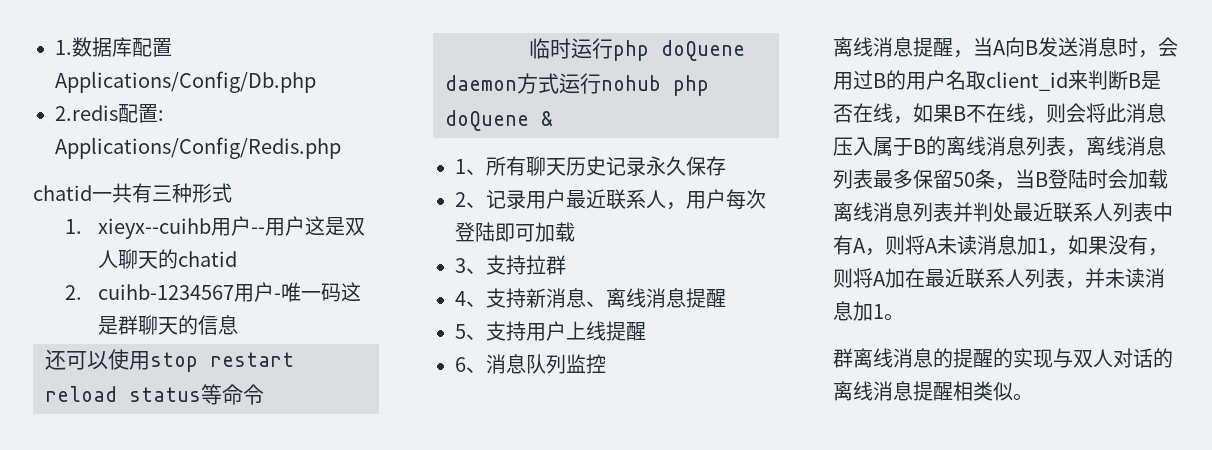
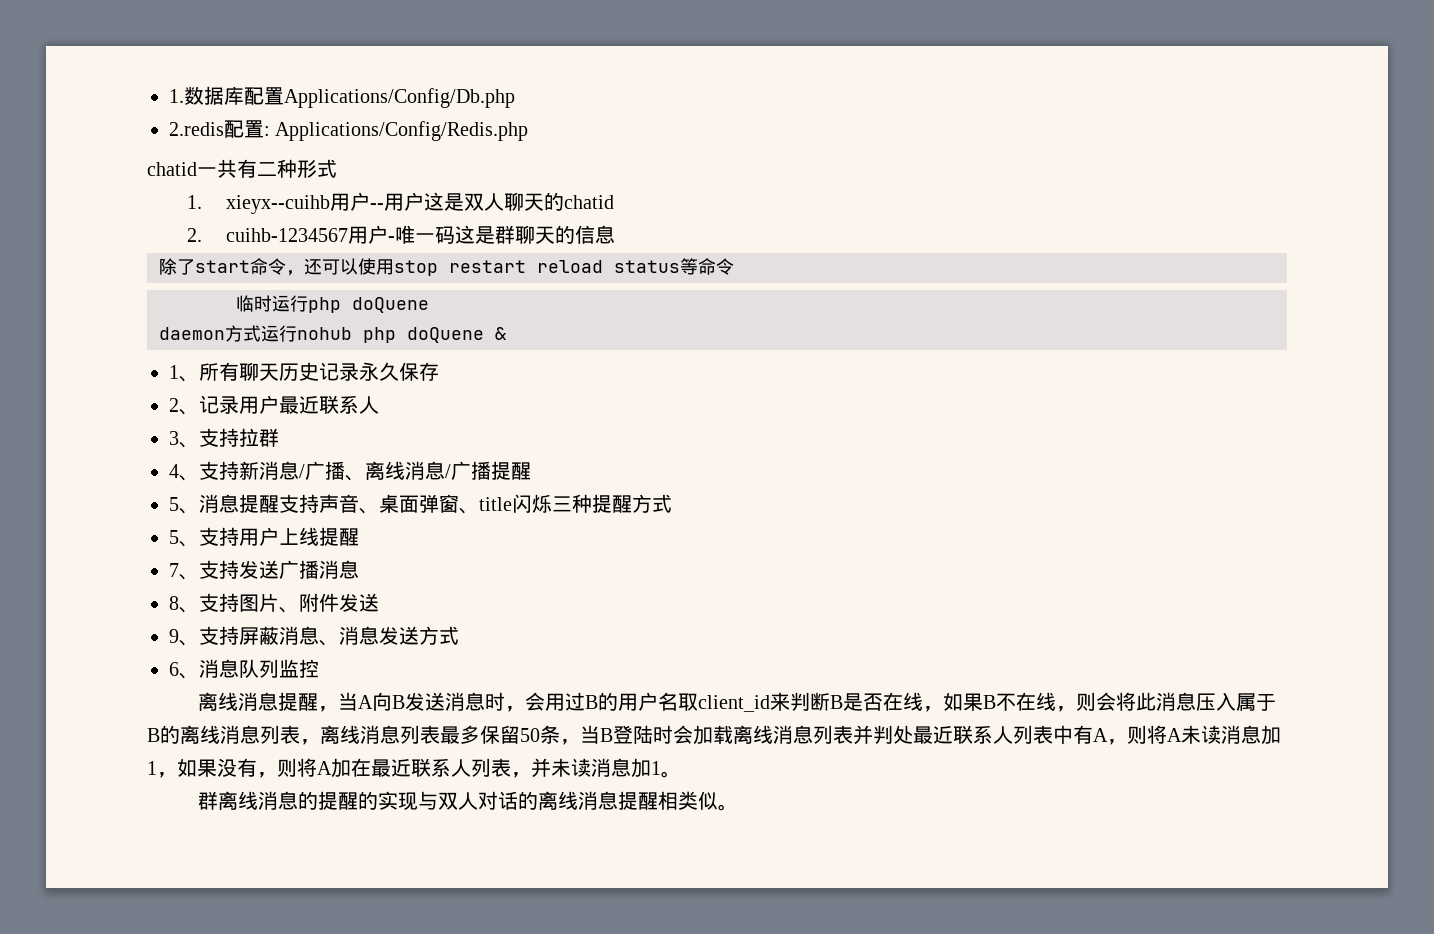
[152,185,172,201] 三 -> [257,162,277,176] 二
(238, 325) none -> [159,258,304,276] 除了start命令，
[666,189,766,210] [455,222,575,242] ，用户每次登陆即可加载 -> (379, 405) none
(586, 298) none -> [299,461,345,480] /广播
[686,288,726,308] 提醒 -> [445,461,531,480] [169,494,672,514] /广播提醒 // 5、消息提醒支持声音、桌面弹窗、title闪烁三种提醒方式
(646, 331) none -> [169,560,359,580] [169,593,379,613] [169,626,459,646] // 7、支持发送广播消息 // 8、支持图片、附件发送 // 9、支持屏蔽消息、消息发送方式

